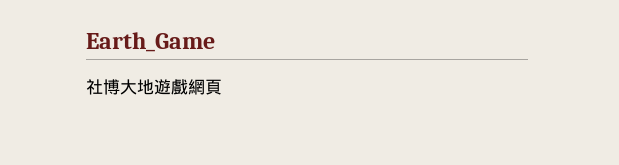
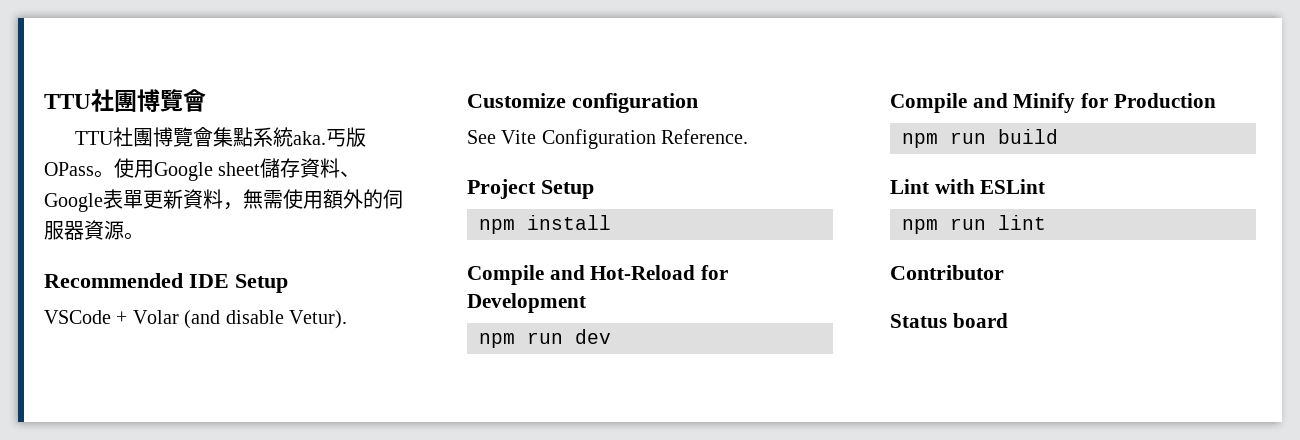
[86,32,215,52] [86,79,222,95] Earth_Game // 社博大地遊戲網頁 -> [44,89,206,112] [75,127,367,147] [44,158,361,181] [44,189,403,212] [44,220,144,240] [44,273,288,293] [44,310,347,329] [467,93,698,113] [467,129,749,149] [467,179,594,199] [479,215,611,234] [467,265,729,285] [467,293,586,313] [479,329,611,348] [890,93,1216,113] [902,129,1058,148] [890,179,1046,194] [902,215,1046,234] [890,265,1004,280] [890,313,1008,328] TTU社團博覽會 // TTU社團博覽會集點系統aka.丐版OPass。使用Google sheet儲存資料、Google表單更新資料，無需使用額外的伺服器資源。 // Recommended IDE Setup // VSCode + Volar (and disable Vetur). // Customize configuration // See Vite Configuration Reference. // Project Setup // npm install // Compile and Hot-Reload for Development // npm run dev // Compile and Minify for Production // npm run build // Lint with ESLint // npm run lint // Contributor // Status board

